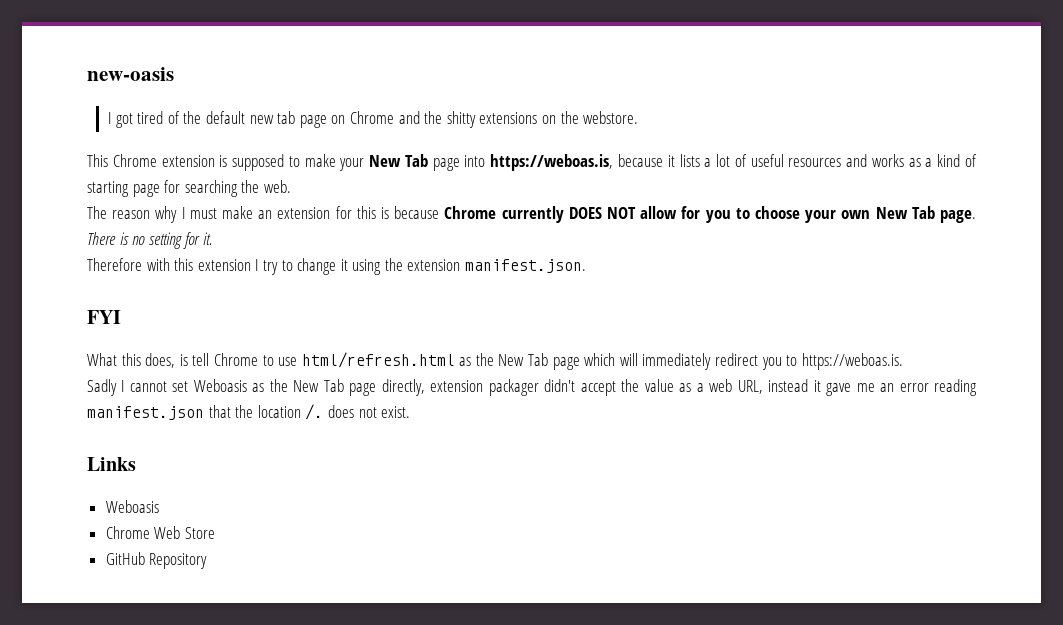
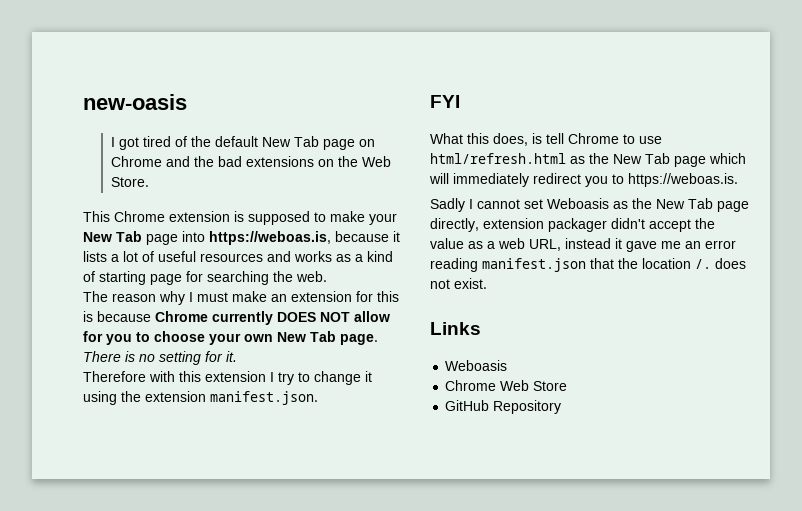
[249,111,296,124] new tab -> [261,136,319,147] New Tab
[446,111,476,128] shitty -> [217,156,242,167] bad
[583,111,639,124] webstore. -> [361,156,391,167] [110,177,149,187] Web Store.

